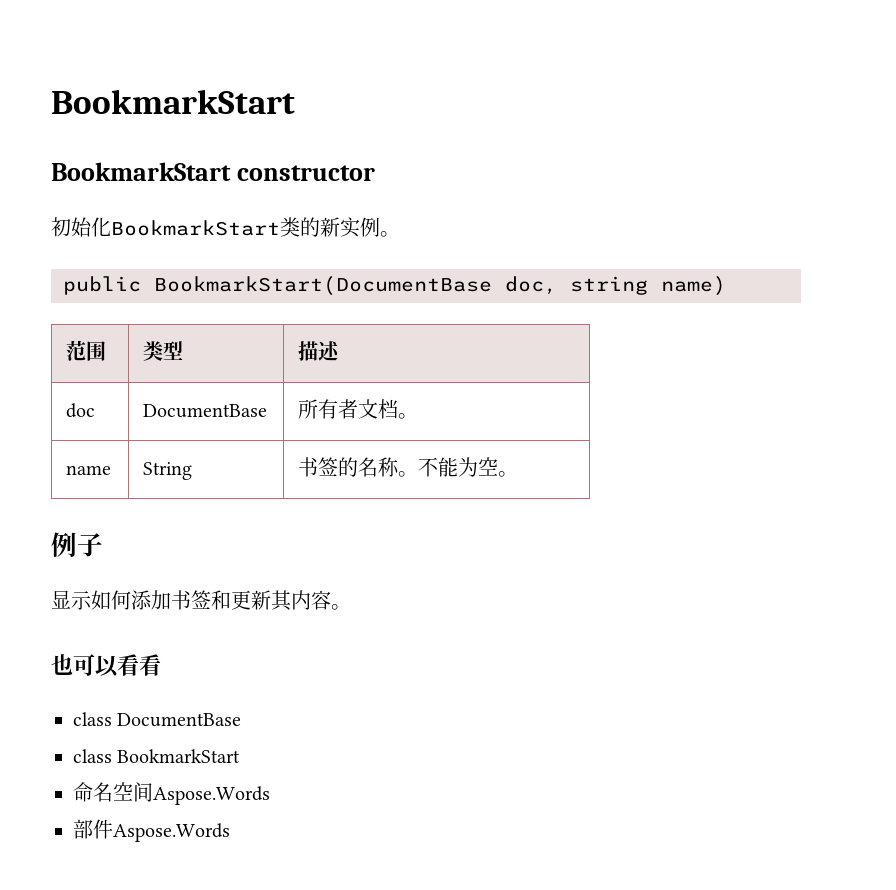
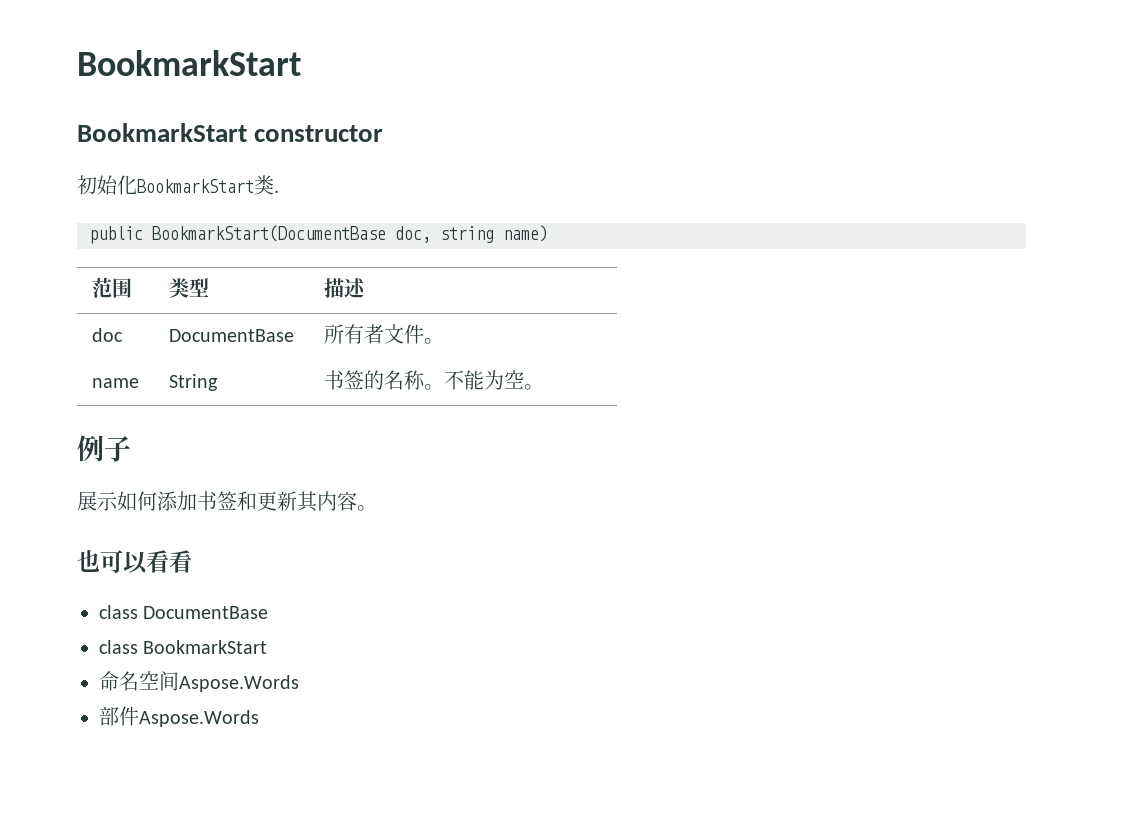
[300,217,400,238] 的新实例。 -> [274,190,279,193] .
[377,399,398,419] 档 -> [403,324,424,344] 件
[51,590,71,609] 显 -> [77,491,97,511] 展

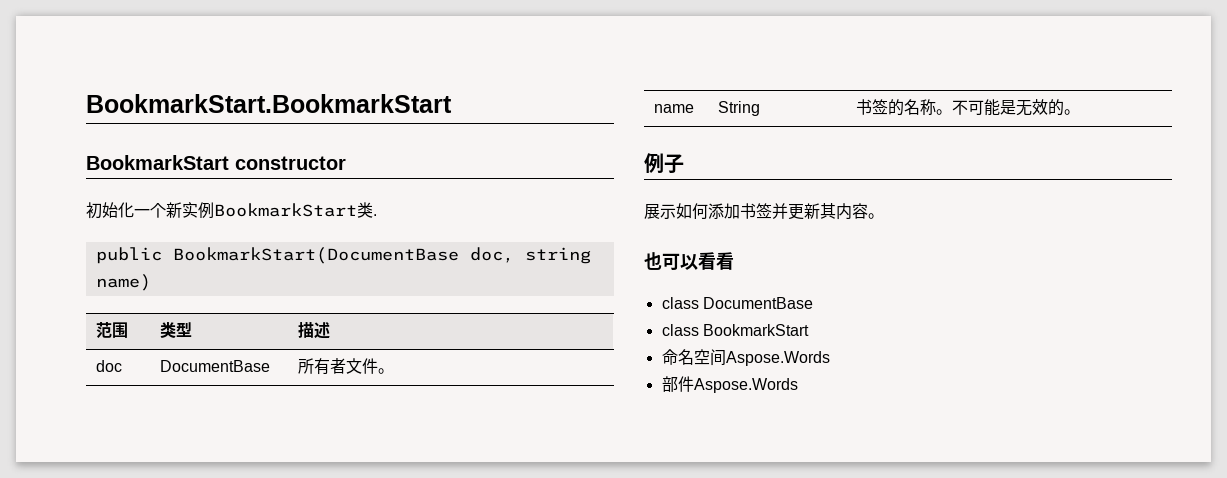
[77,50,301,76] BookmarkStart -> [86,94,452,113] BookmarkStart.BookmarkStart
(137, 185) none -> [134,202,214,219] 一个新实例
[463,370,524,390] 能为空 -> [967,99,1064,116] 可能是无效的
[237,491,257,511] 和 -> [772,203,788,219] 并

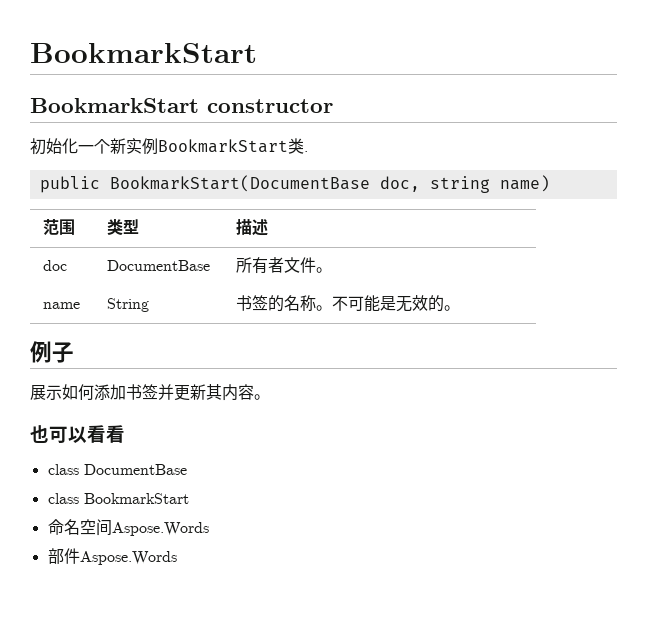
[86,94,452,113] BookmarkStart.BookmarkStart -> [30,43,257,63] BookmarkStart

